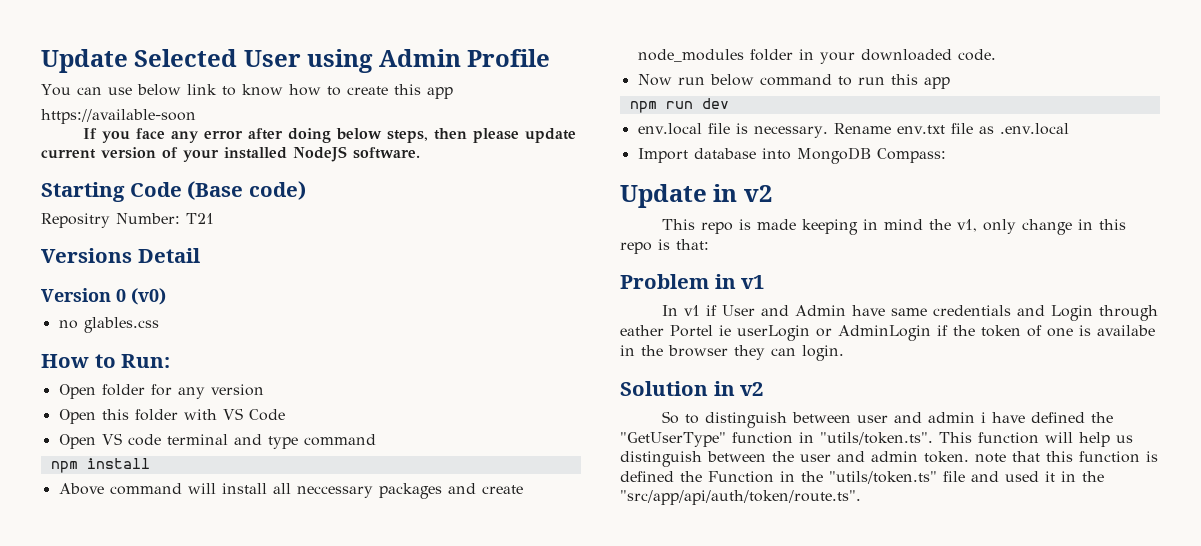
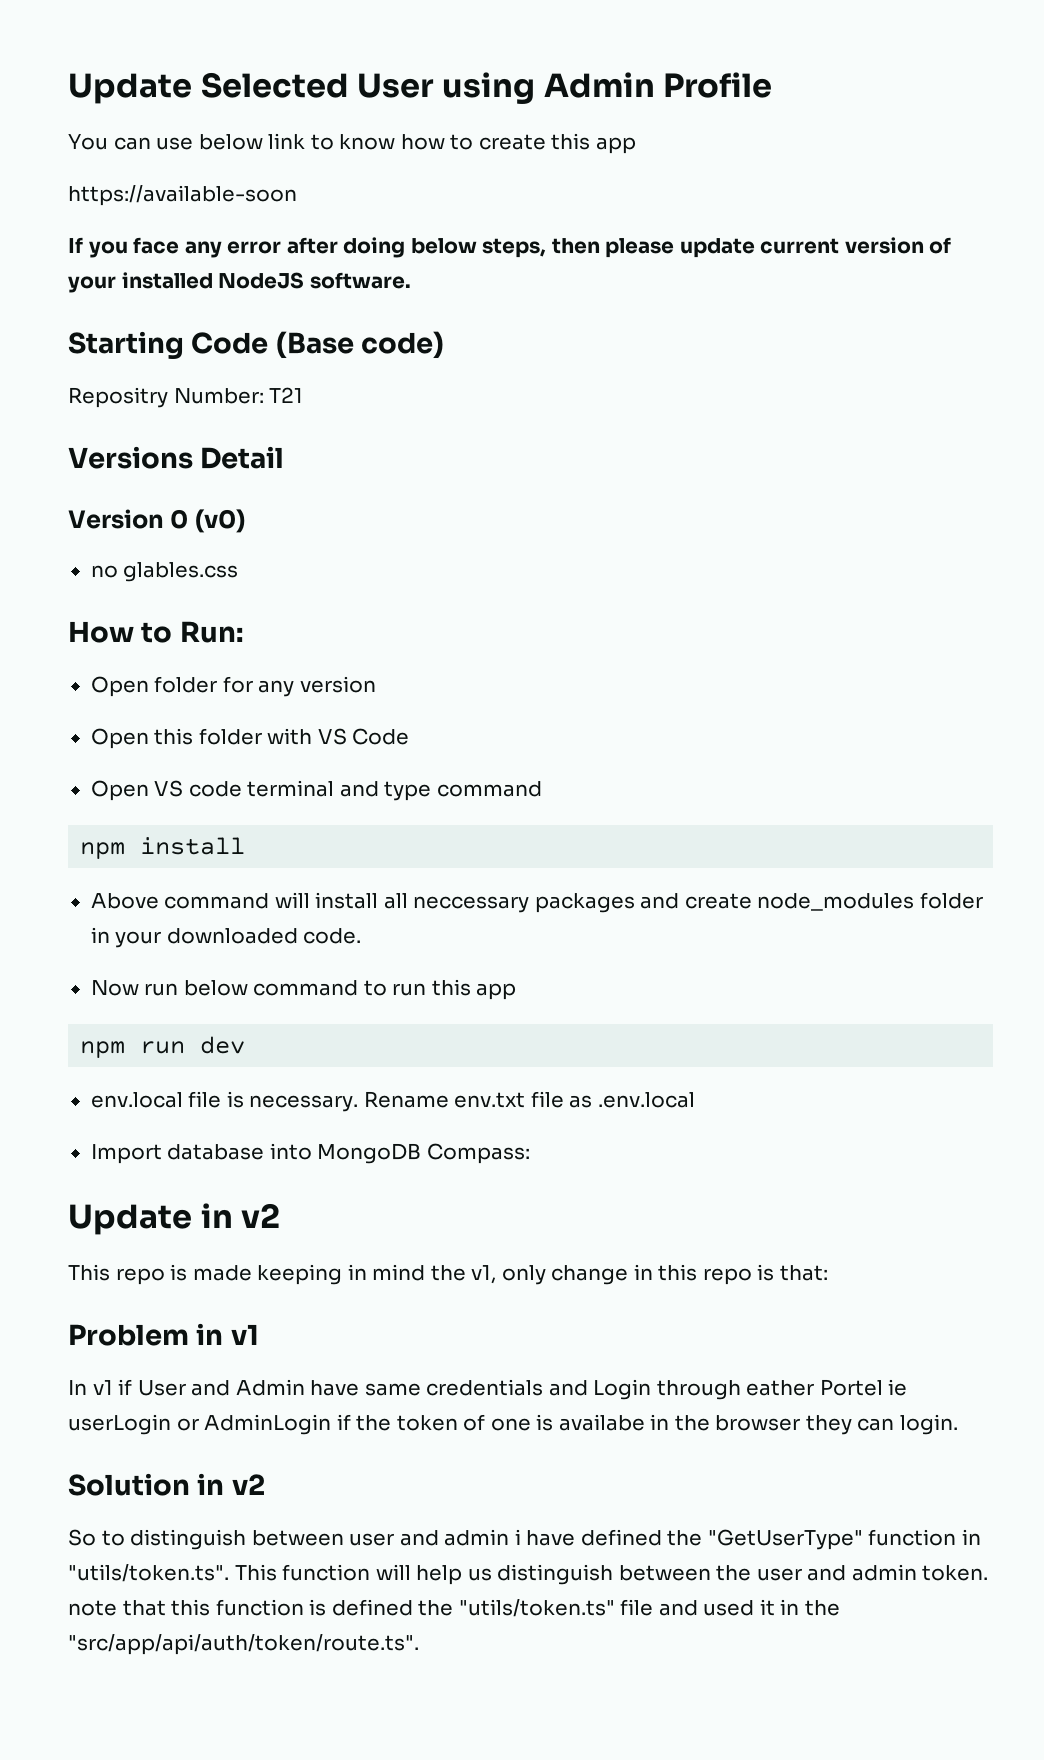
[708,471,823,483] Function in the -> (454, 1608) none

